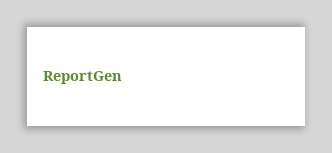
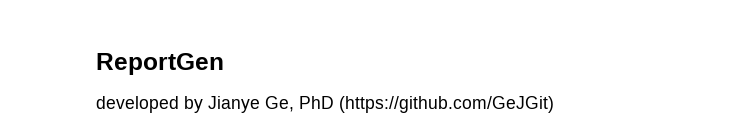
(122, 77) none -> [96,96,554,113] // developed by Jianye Ge, PhD (https://github.com/GeJGit)

